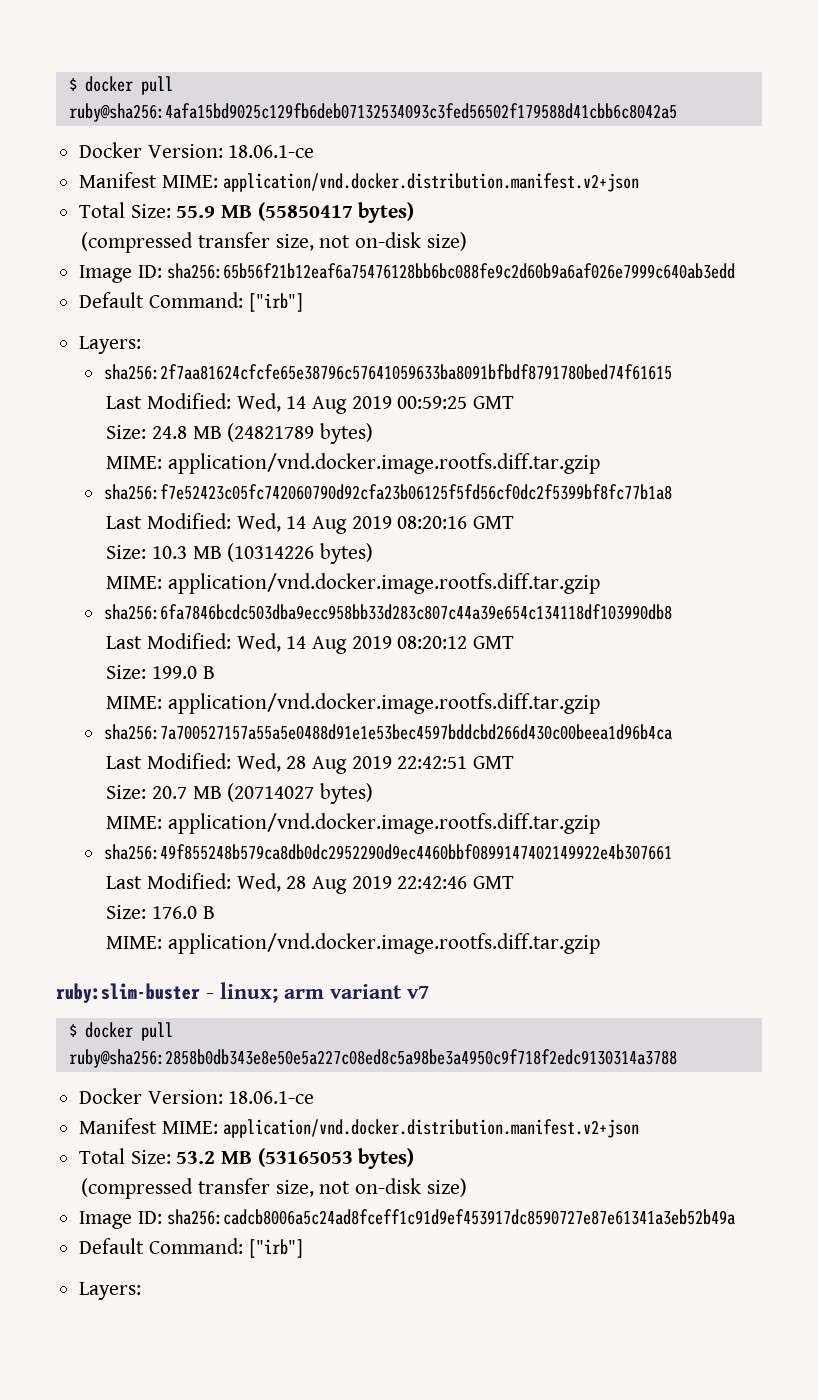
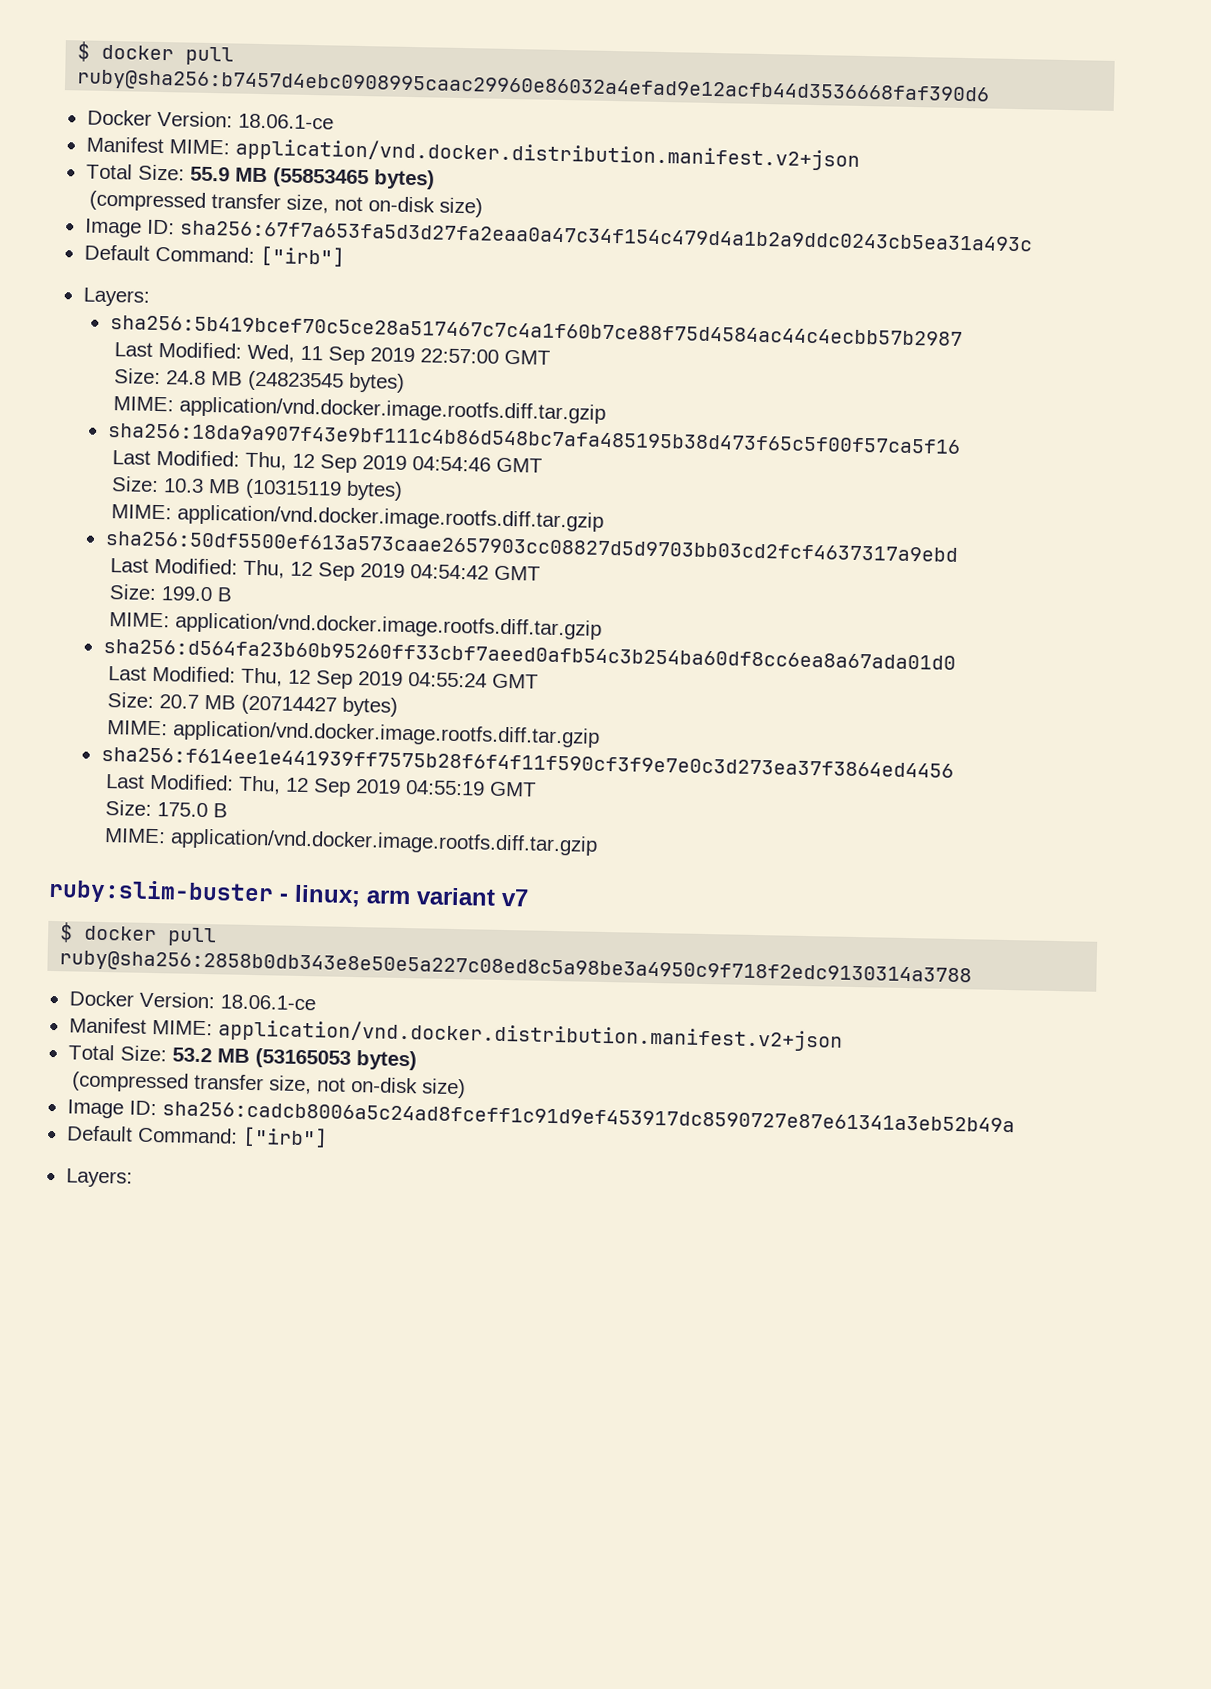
[68,76,173,95] [68,103,677,122] $ docker pull ruby@sha256:4afa15bd9025c129fb6deb07132534093c3fed56502f179588d41cbb6c8042a5 -> [77,41,235,66] [76,69,991,106] $ docker pull ruby@sha256:b7457d4ebc0908995caac29960e86032a4efad9e12acfb44d3536668faf390d6
[257,202,415,223] [81,232,467,253] [79,263,736,283] (55850417 bytes) // (compressed transfer size, not on-disk size) // Image ID: sha256:65b56f21b12eaf6a75476128bb6bc088fe9c2d60b9a6af026e7999c640ab3edd -> [272,167,435,190] [89,190,484,218] [83,218,1033,252] (55853465 bytes) // (compressed transfer size, not on-disk size) // Image ID: sha256:67f7a653fa5d3d27fa2eaa0a47c34f154c479d4a1b2a9ddc0243cb5ea31a493c
[104,364,673,380] [106,393,468,414] sha256:2f7aa81624cfcfe65e38796c57641059633ba8091bfbdf8791780bed74f61615 // Last Modified: Wed, 14 Aug 2019 00:59:25 -> [109,315,963,346] [113,341,499,366] sha256:5b419bcef70c5ce28a517467c7c4a1f60b7ce88f75d4584ac44c4ecbb57b2987 // Last Modified: Wed, 11 Sep 2019 22:57:00
[227,423,374,444] [106,453,601,474] [104,484,673,500] [106,513,468,534] (24821789 bytes) // MIME: application/vnd.docker.image.rootfs.diff.tar.gzip // sha256:f7e52423c05fc742060790d92cfa23b06125f5fd56cf0dc2f5399bf8fc77b1a8 // Last Modified: Wed, 14 Aug 2019 08:20:16 -> [246,370,405,393] [112,396,606,424] [107,423,961,454] [111,449,491,473] (24823545 bytes) // MIME: application/vnd.docker.image.rootfs.diff.tar.gzip // sha256:18da9a907f43e9bf111c4b86d548bc7afa485195b38d473f65c5f00f57ca5f16 // Last Modified: Thu, 12 Sep 2019 04:54:46
[227,543,374,564] [106,573,601,594] [104,604,673,620] [106,633,468,654] (10314226 bytes) // MIME: application/vnd.docker.image.rootfs.diff.tar.gzip // sha256:6fa7846bcdc503dba9ecc958bb33d283c807c44a39e654c134118df103990db8 // Last Modified: Wed, 14 Aug 2019 08:20:12 -> [244,478,403,501] [110,504,604,532] [104,530,958,562] [109,557,489,581] (10315119 bytes) // MIME: application/vnd.docker.image.rootfs.diff.tar.gzip // sha256:50df5500ef613a573caae2657903cc08827d5d9703bb03cd2fcf4637317a9ebd // Last Modified: Thu, 12 Sep 2019 04:54:42
[104,724,673,740] [106,753,468,774] sha256:7a700527157a55a5e0488d91e1e53bec4597bddcbd266d430c00beea1d96b4ca // Last Modified: Wed, 28 Aug 2019 22:42:51 -> [102,638,956,670] [107,665,487,689] sha256:d564fa23b60b95260ff33cbf7aeed0afb54c3b254ba60df8cc6ea8a67ada01d0 // Last Modified: Thu, 12 Sep 2019 04:55:24
[227,783,374,804] [106,813,601,834] [104,844,673,860] [106,873,515,894] [106,905,198,919] (20714027 bytes) // MIME: application/vnd.docker.image.rootfs.diff.tar.gzip // sha256:49f855248b579ca8db0dc2952290d9ec4460bbf0899147402149922e4b307661 // Last Modified: Wed, 28 Aug 2019 22:42:46 GMT // Size: 176.0 -> [240,694,398,717] [106,720,600,748] [100,746,954,778] [105,773,537,797] [104,800,208,818] (20714427 bytes) // MIME: application/vnd.docker.image.rootfs.diff.tar.gzip // sha256:f614ee1e441939ff7575b28f6f4f11f590cf3f9e7e0c3d273ea37f3864ed4456 // Last Modified: Thu, 12 Sep 2019 04:55:19 GMT // Size: 175.0

